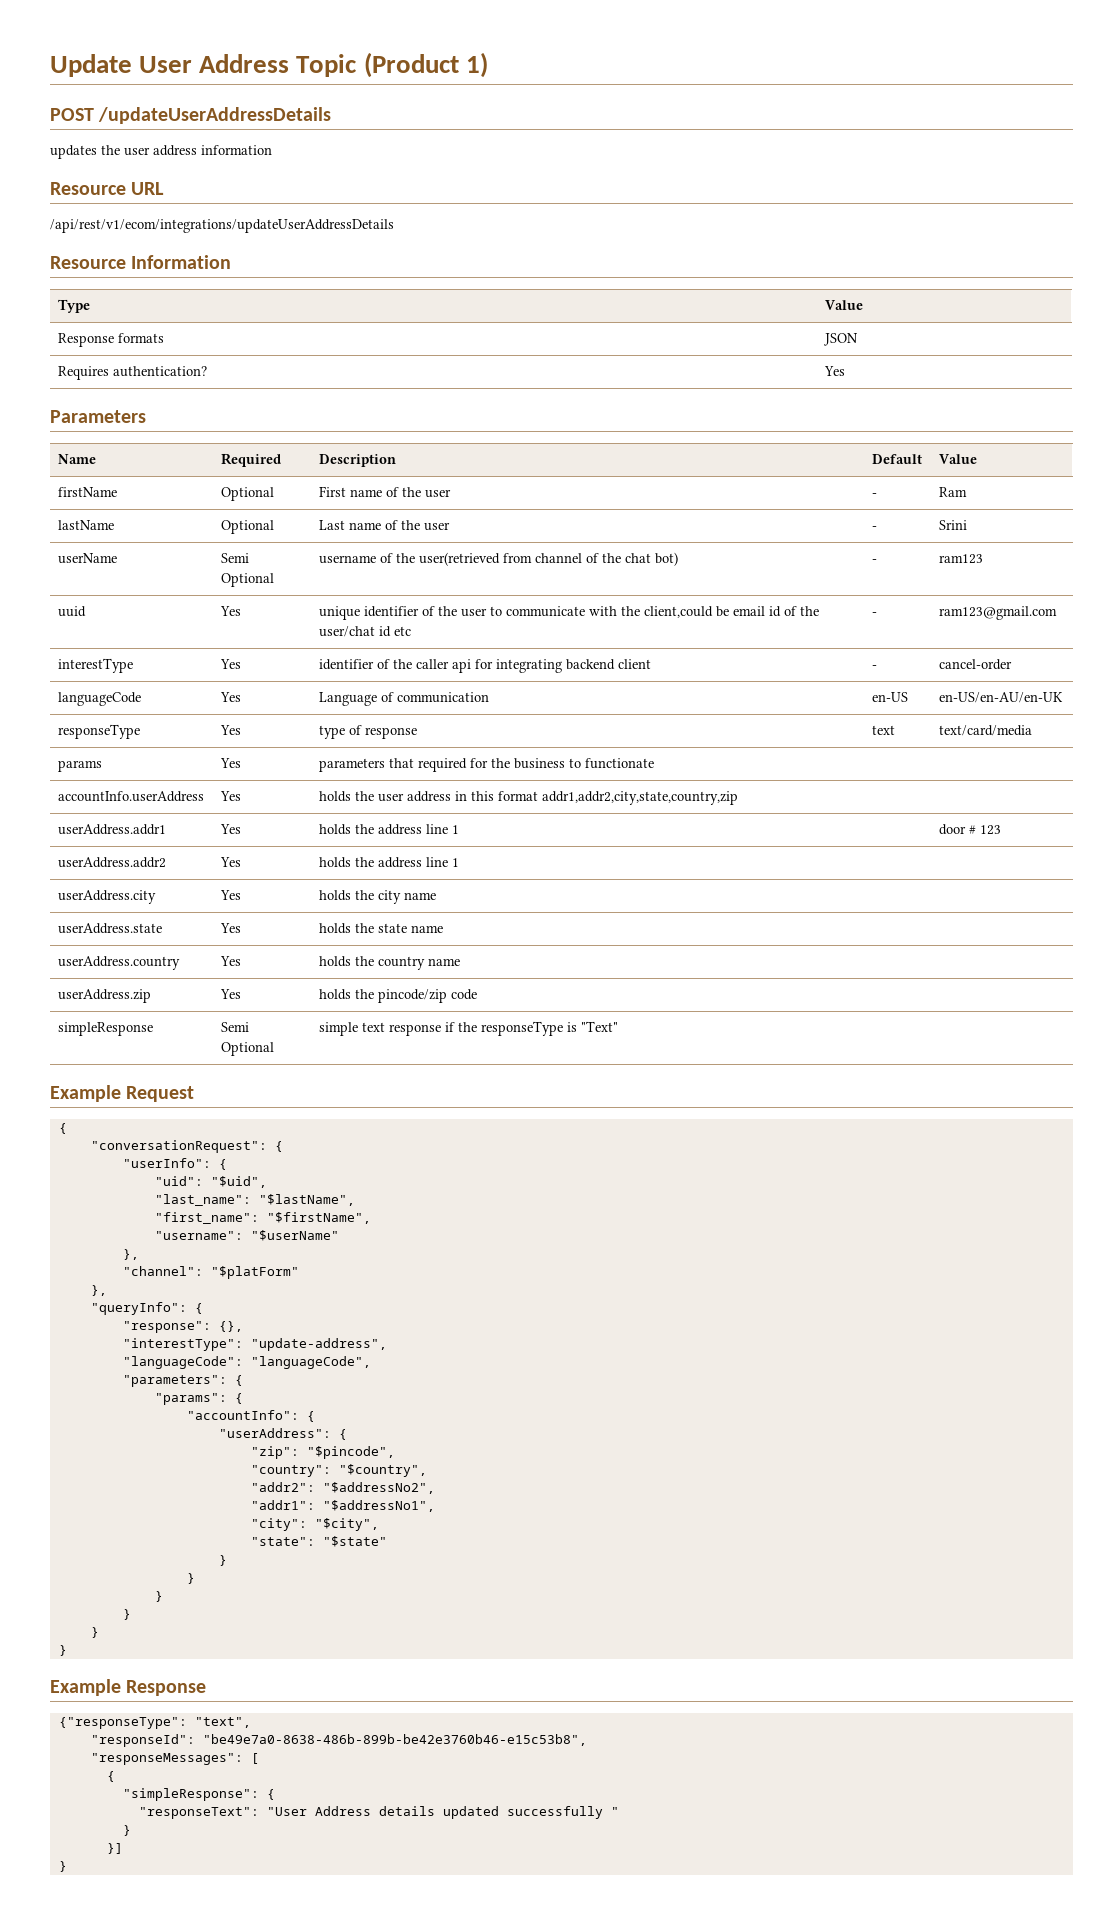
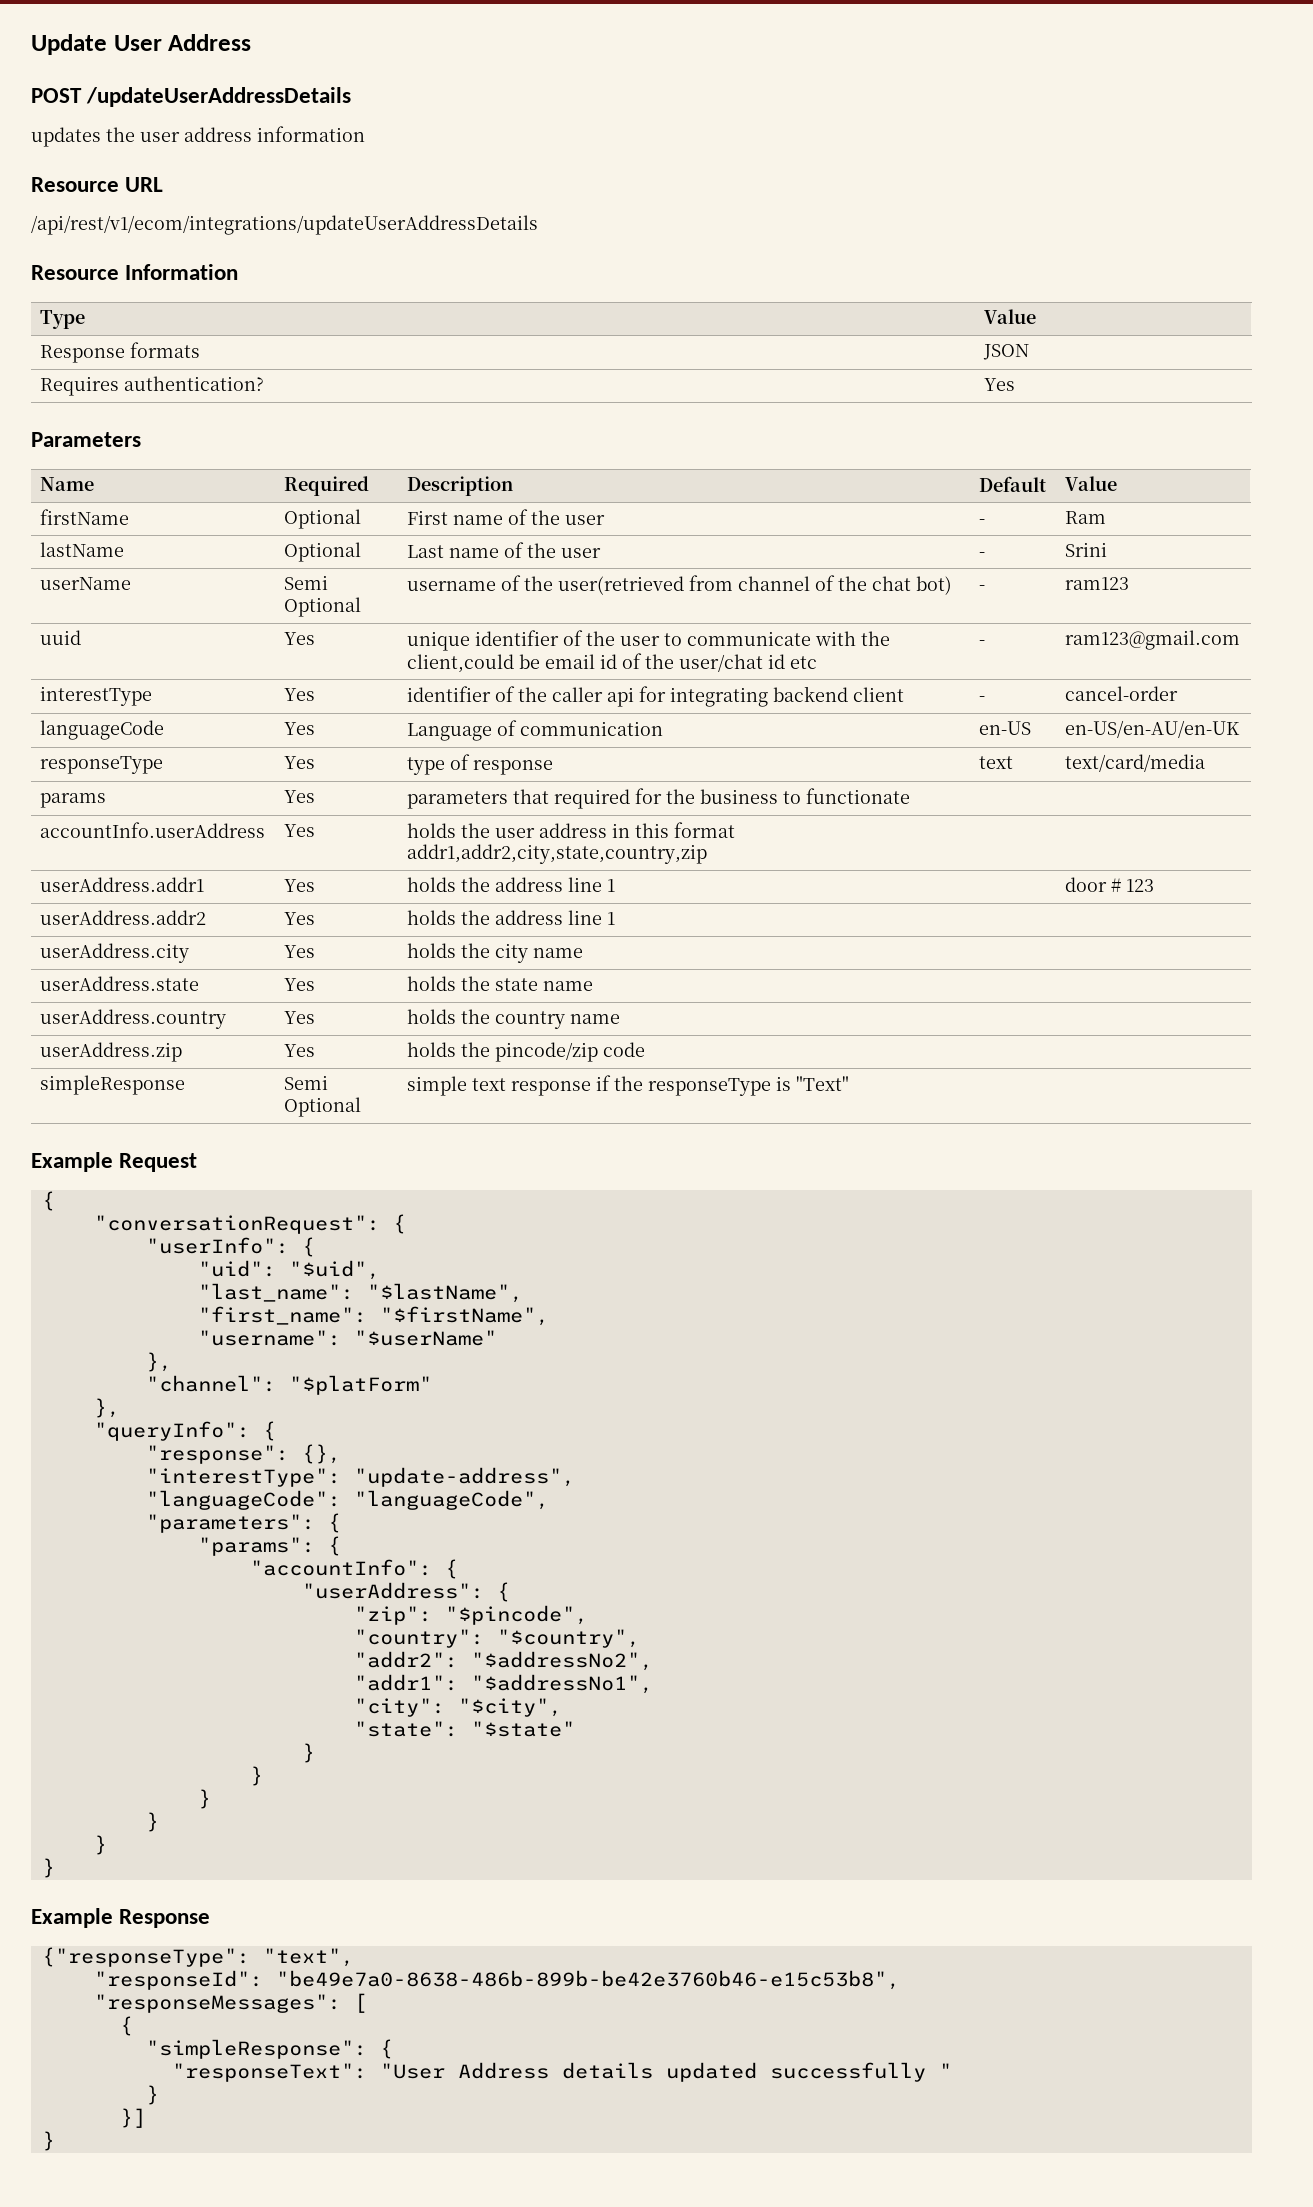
[296,52,488,78] Topic (Product 1) -> (252, 42) none

